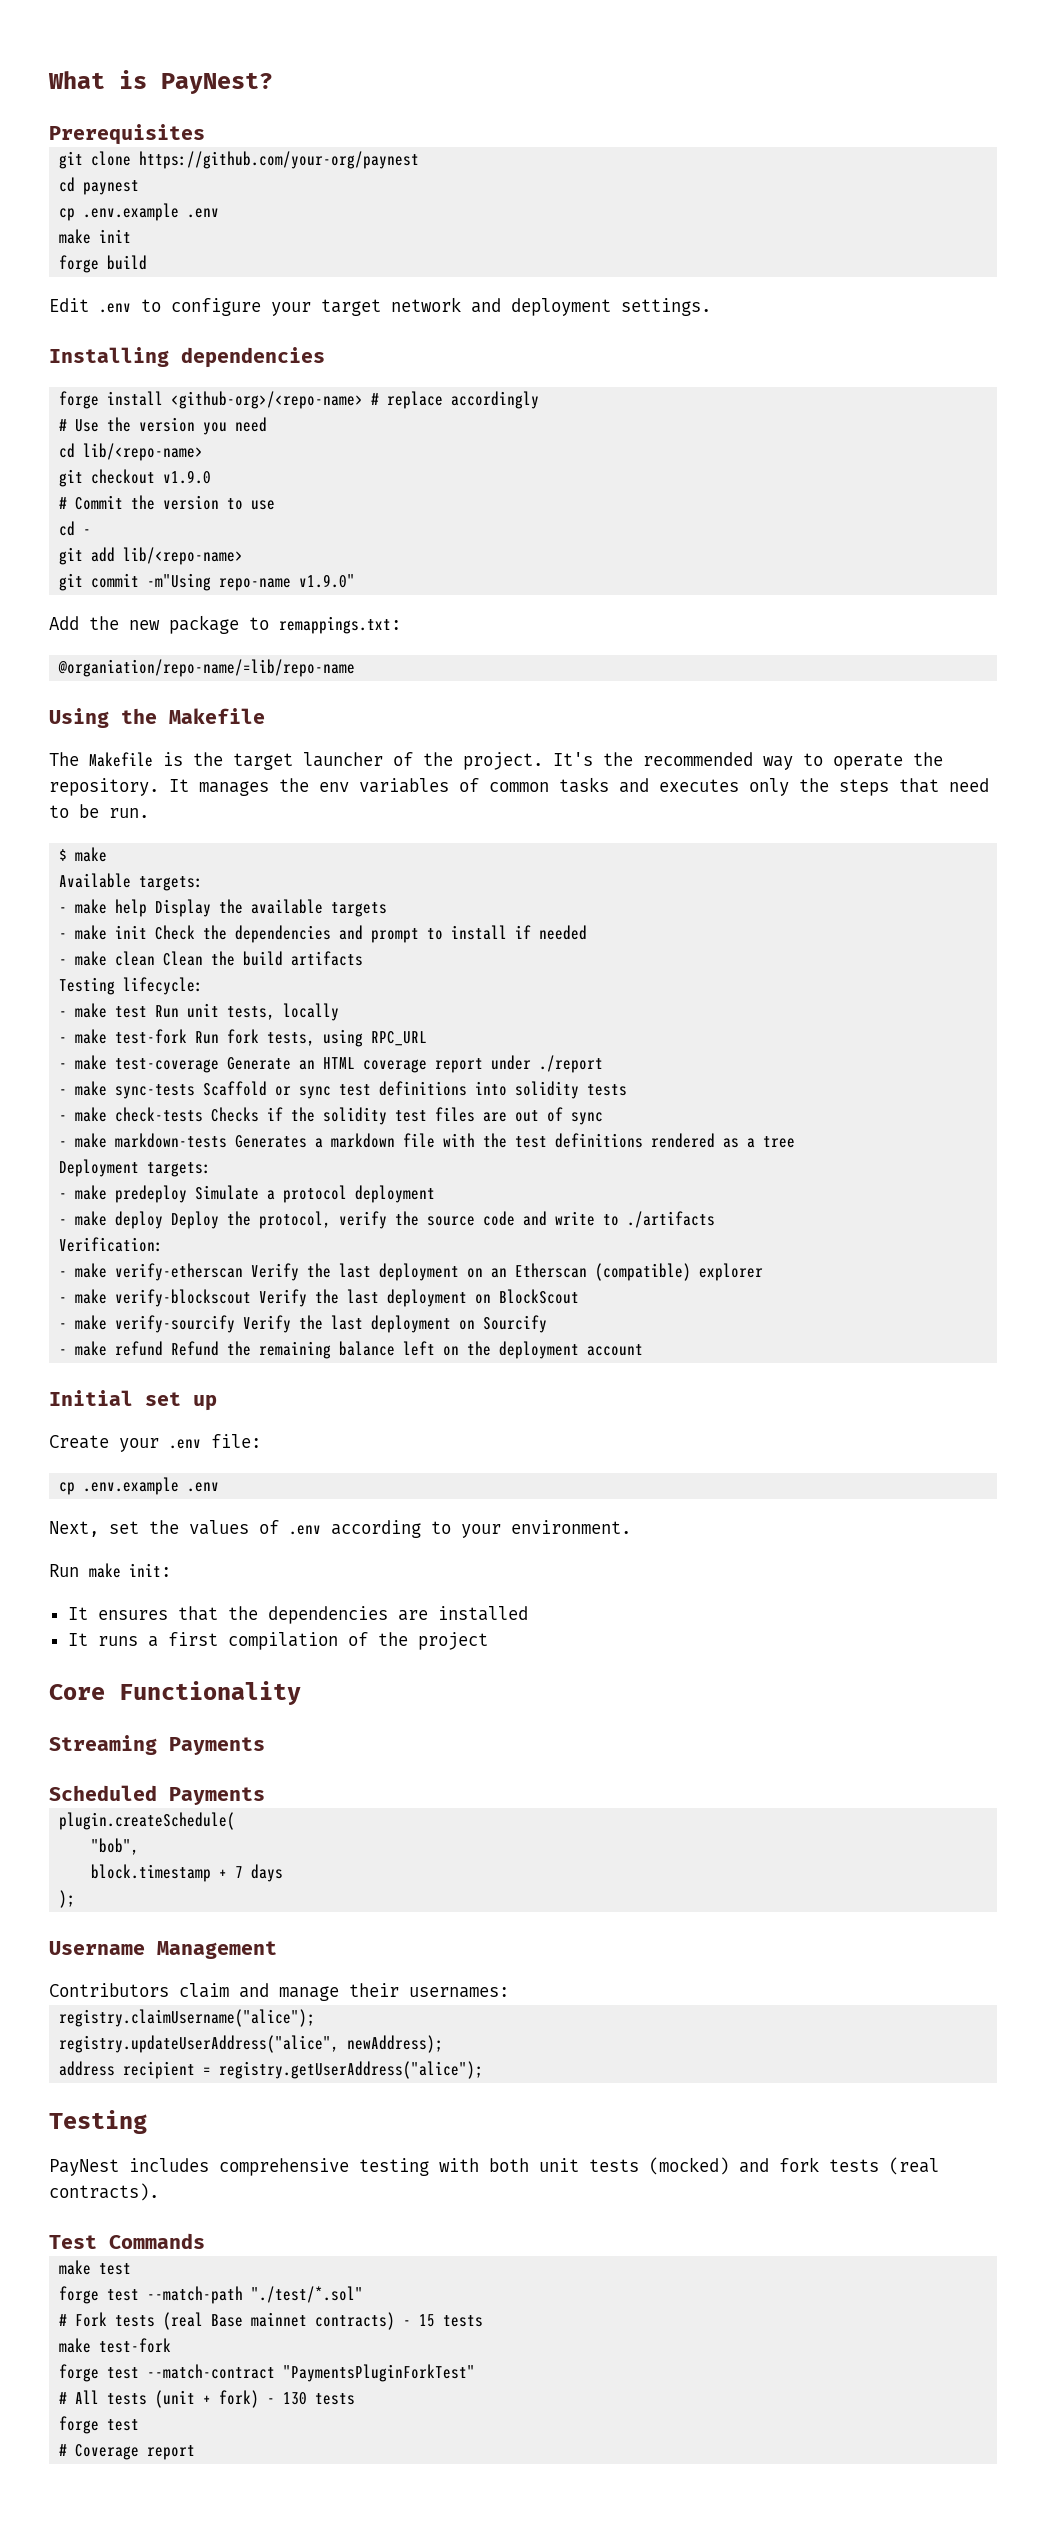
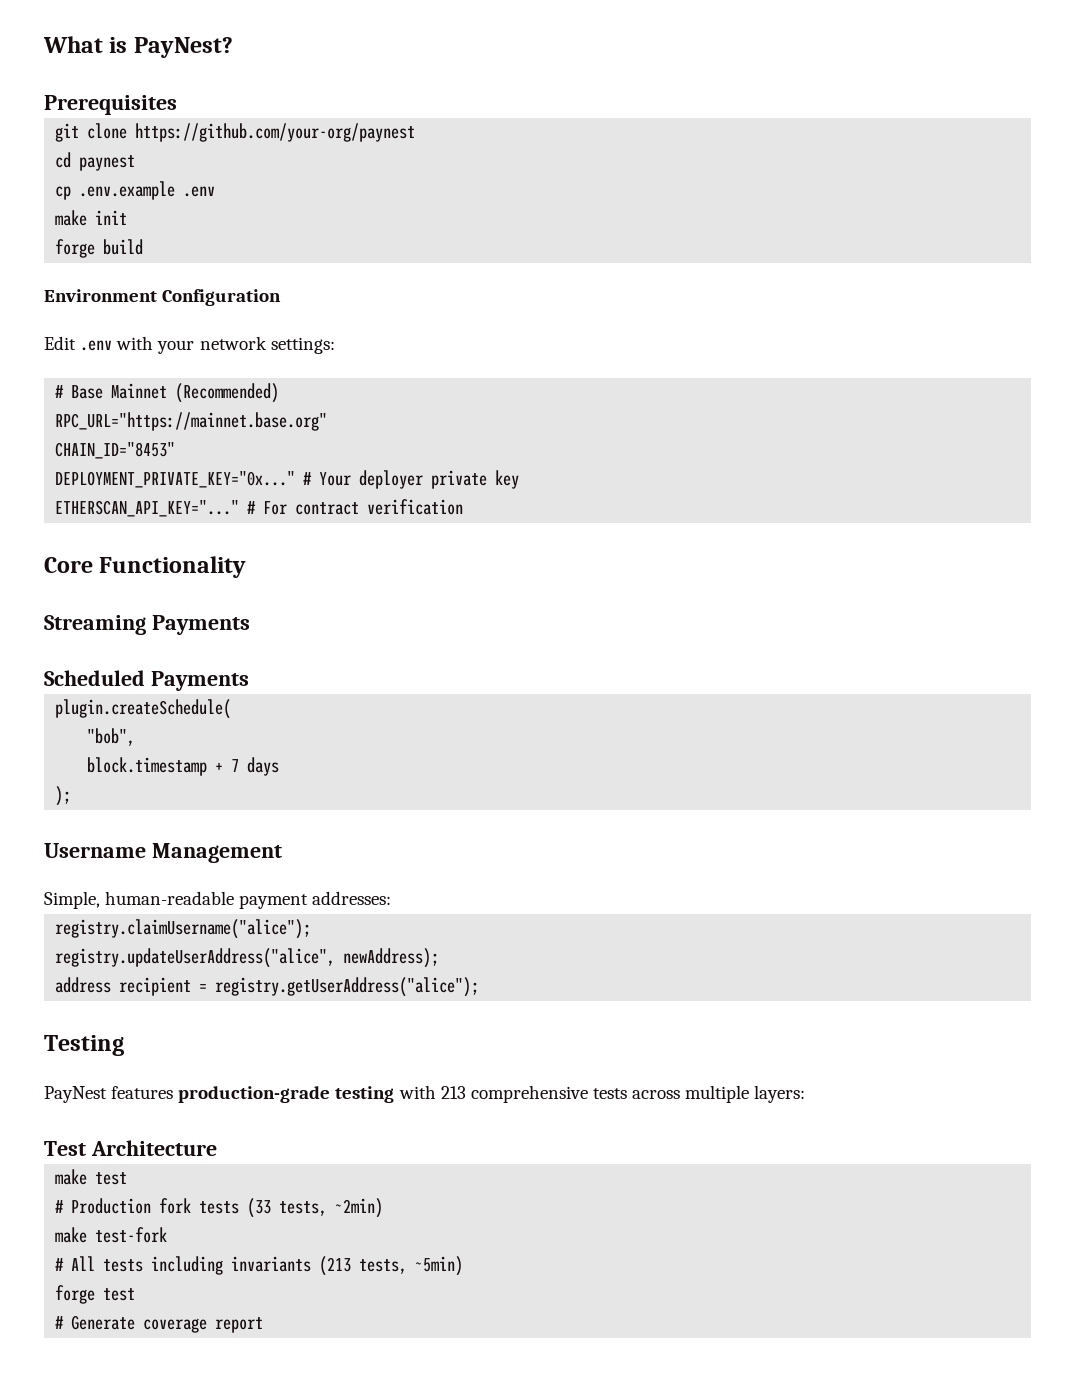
(148, 262) none -> [44,289,282,306] // Environment Configuration
[141,297,711,316] [49,347,325,368] [59,391,540,409] [59,417,268,435] [59,443,204,461] [59,469,212,487] [59,495,276,510] [59,521,92,536] [59,547,244,565] [59,573,356,591] [49,615,401,634] [58,659,356,677] [49,708,265,728] [49,752,943,770] [49,777,989,796] [49,804,149,818] [59,847,108,862] [59,873,204,891] [59,899,388,917] [59,925,588,943] [59,951,364,966] [59,977,204,995] [59,1003,340,1021] [59,1029,428,1047] [59,1055,604,1073] [59,1081,628,1099] [59,1107,604,1125] [59,1133,796,1148] [59,1159,212,1177] [59,1185,436,1203] [59,1211,716,1229] [59,1237,164,1252] [59,1263,764,1281] [59,1289,580,1307] [59,1315,548,1333] [59,1341,644,1359] [49,1390,217,1411] [49,1434,261,1452] [59,1477,220,1495] [49,1520,631,1538] [49,1563,171,1578] [67,1606,528,1624] [67,1632,488,1650] to configure your target network and deployment settings. // Installing dependencies // forge install <github-org>/<repo-name> # replace accordingly // # Use the version you need // cd lib/<repo-name> // git checkout v1.9.0 // # Commit the version to use // cd - // git add lib/<repo-name> // git commit -m"Using repo-name v1.9.0" // Add the new package to remappings.txt: // @organiation/repo-name/=lib/repo-name // Using the Makefile // The Makefile is the target launcher of the project. It's the recommended way to operate the repository. It manages the env variables of common tasks and executes only the steps that need to be run. // $ make // Available targets: // - make help Display the available targets // - make init Check the dependencies and prompt to install if needed // - make clean Clean the build artifacts // Testing lifecycle: // - make test Run unit tests, locally // - make test-fork Run fork tests, using RPC_URL // - make test-coverage Generate an HTML coverage report under ./report // - make sync-tests Scaffold or sync test definitions into solidity tests // - make check-tests Checks if the solidity test files are out of sync // - make markdown-tests Generates a markdown file with the test definitions rendered as a tree // Deployment targets: // - make predeploy Simulate a protocol deployment // - make deploy Deploy the protocol, verify the source code and write to ./artifacts // Verification: // - make verify-etherscan Verify the last deployment on an Etherscan (compatible) explorer // - make verify-blockscout Verify the last deployment on BlockScout // - make verify-sourcify Verify the last deployment on Sourcify // - make refund Refund the remaining balance left on the deployment account // Initial set up // Create your .env file: // cp .env.example .env // Next, set the values of .env according to your environment. // Run make init: // It ensures that the dependencies are installed // It runs a first compilation of the project -> [116,336,335,354] [55,383,280,403] [55,412,328,431] [55,442,176,459] [55,470,520,489] [55,499,464,517] with your network settings: // # Base Mainnet (Recommended) // RPC_URL="https://mainnet.base.org" // CHAIN_ID="8453" // DEPLOYMENT_PRIVATE_KEY="0x..." # Your deployer private key // ETHERSCAN_API_KEY="..." # For contract verification
[49,1983,509,2001] Contributors claim and manage their usernames: -> [44,891,392,909] Simple, human-readable payment addresses:
[129,2157,939,2176] [49,2183,159,2201] includes comprehensive testing with both unit tests (mocked) and fork tests (real contracts). -> [111,1085,806,1103] features production-grade testing with 213 comprehensive tests across multiple layers:
[109,2233,205,2249] Commands -> [90,1140,217,1156] Architecture
[59,2286,364,2304] [59,2312,484,2330] [59,2338,172,2353] [59,2364,476,2382] [59,2390,356,2408] forge test --match-path "./test/*.sol" // # Fork tests (real Base mainnet contracts) - 15 tests // make test-fork // forge test --match-contract "PaymentsPluginForkTest" // # All tests (unit + fork) - 130 tests -> [55,1198,384,1218] [55,1227,168,1243] [55,1256,464,1276] # Production fork tests (33 tests, ~2min) // make test-fork // # All tests including invariants (213 tests, ~5min)
[75,2444,140,2460] Coverage -> [71,1315,208,1333] Generate coverage

